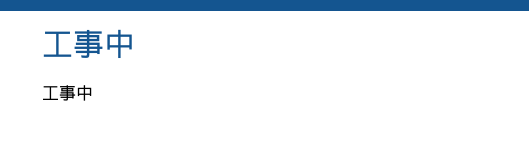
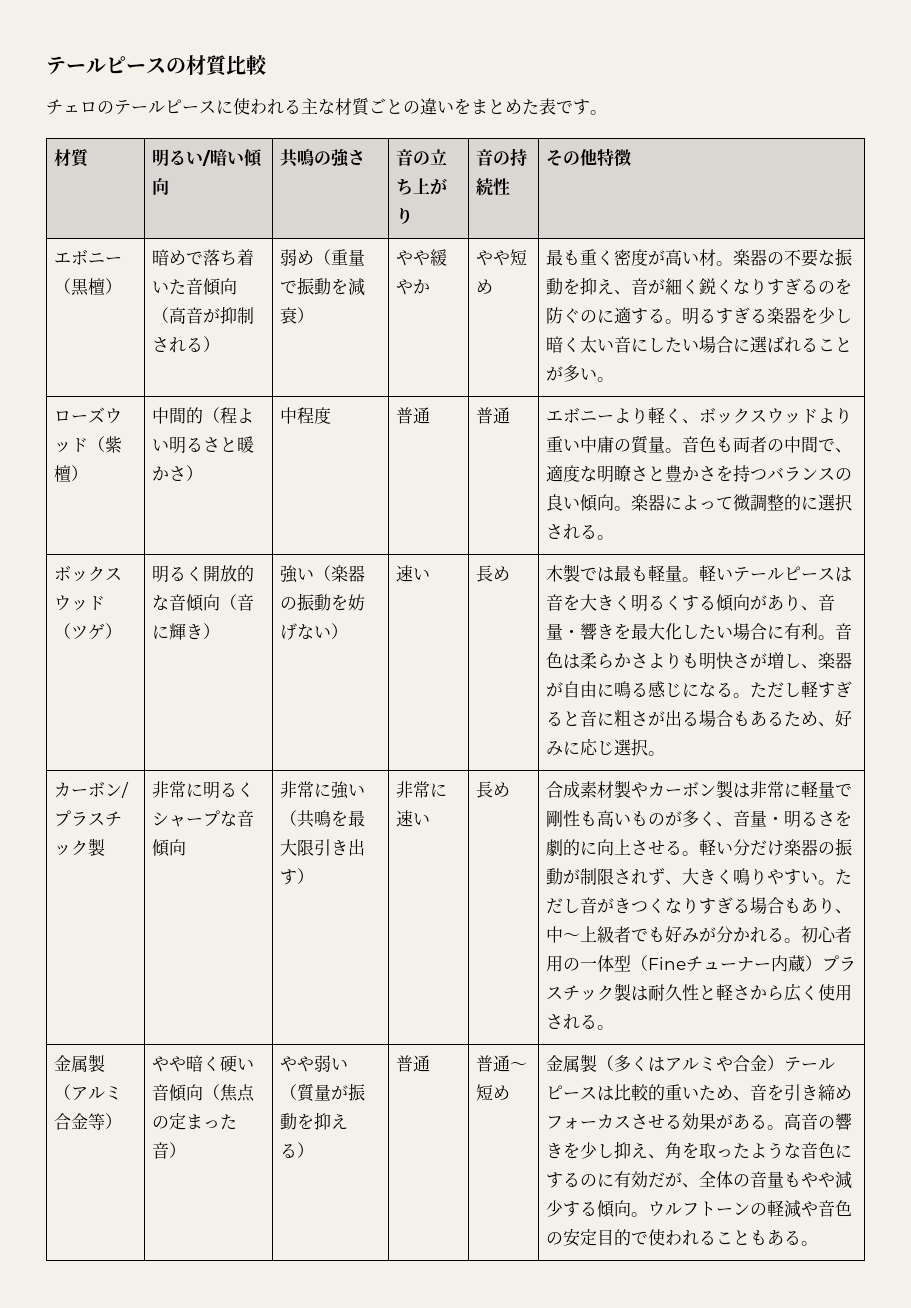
[42,29,135,59] [42,85,93,101] 工事中 // 工事中 -> [46,55,268,77] [46,98,607,116] [54,149,91,167] [152,149,263,167] [152,178,170,195] [280,149,366,167] [396,149,448,166] [396,178,448,195] [396,207,414,224] [476,148,528,166] [476,178,511,196] [546,148,632,167] [54,249,123,265] [54,278,123,296] [152,249,255,266] [152,278,238,296] [152,306,255,324] [152,336,221,353] [280,249,366,266] [280,277,366,296] [280,307,315,324] [396,249,448,266] [396,279,431,295] [476,249,528,266] [476,279,494,294] [546,248,853,267] [546,277,853,295] [546,307,853,325] [546,336,853,353] [546,365,615,382] [54,407,123,424] [54,436,123,453] [54,465,89,482] [152,407,255,424] [152,436,255,454] [152,465,204,481] [280,407,332,424] [396,407,431,424] [476,407,511,424] [546,407,853,424] [546,436,853,454] [546,465,853,483] [546,494,853,512] [546,524,615,540] [54,565,123,582] [54,595,106,611] [54,623,123,640] [152,565,255,583] [152,594,255,612] [152,623,221,640] [280,565,366,583] [280,593,366,611] [280,623,349,640] [396,565,431,582] [476,565,511,582] [546,564,853,582] [546,594,836,612] [546,623,853,640] [546,652,853,670] [546,681,853,698] [546,709,853,727] [546,739,666,756] [54,781,130,798] [54,810,123,827] [54,838,106,856] [152,781,255,799] [152,810,255,827] [152,839,187,857] [280,781,366,799] [280,810,366,828] [280,839,366,856] [280,868,315,885] [396,781,448,798] [396,810,431,827] [476,781,511,798] [546,780,853,799] [546,810,853,828] [546,838,853,856] [546,868,853,885] [546,897,853,914] [546,926,853,943] [546,955,857,972] [546,983,853,1002] [546,1014,615,1030] [54,1054,106,1072] [54,1084,123,1101] [54,1113,123,1130] [152,1055,255,1072] [152,1084,256,1102] [152,1113,238,1130] [152,1142,187,1159] [280,1055,349,1072] [280,1083,366,1102] [280,1112,349,1130] [280,1142,315,1158] [396,1055,431,1072] [476,1055,528,1072] [476,1084,511,1101] [546,1054,836,1072] [546,1084,853,1101] [546,1113,853,1130] [546,1141,853,1159] [546,1171,853,1189] [546,1200,853,1218] [546,1229,819,1247] テールピースの材質比較 // チェロのテールピースに使われる主な材質ごとの違いをまとめた表です。 // 材質 | 明るい/暗い傾向 | 共鳴の強さ | 音の立ち上がり | 音の持続性 | その他特徴 // エボニー（黒檀） | 暗めで落ち着いた音傾向（高音が抑制される） | 弱め（重量で振動を減衰） | やや緩やか | やや短め | 最も重く密度が高い材。楽器の不要な振動を抑え、音が細く鋭くなりすぎるのを防ぐのに適する。明るすぎる楽器を少し暗く太い音にしたい場合に選ばれることが多い。 // ローズウッド（紫檀） | 中間的（程よい明るさと暖かさ） | 中程度 | 普通 | 普通 | エボニーより軽く、ボックスウッドより重い中庸の質量。音色も両者の中間で、適度な明瞭さと豊かさを持つバランスの良い傾向。楽器によって微調整的に選択される。 // ボックスウッド（ツゲ） | 明るく開放的な音傾向（音に輝き） | 強い（楽器の振動を妨げない） | 速い | 長め | 木製では最も軽量。軽いテールピースは音を大きく明るくする傾向があり、音量・響きを最大化したい場合に有利。音色は柔らかさよりも明快さが増し、楽器が自由に鳴る感じになる。ただし軽すぎると音に粗さが出る場合もあるため、好みに応じ選択。 // カーボン/プラスチック製 | 非常に明るくシャープな音傾向 | 非常に強い（共鳴を最大限引き出す） | 非常に速い | 長め | 合成素材製やカーボン製は非常に軽量で剛性も高いものが多く、音量・明るさを劇的に向上させる。軽い分だけ楽器の振動が制限されず、大きく鳴りやすい。ただし音がきつくなりすぎる場合もあり、中～上級者でも好みが分かれる。初心者用の一体型（Fineチューナー内蔵）プラスチック製は耐久性と軽さから広く使用される。 // 金属製（アルミ合金等） | やや暗く硬い音傾向（焦点の定まった音） | やや弱い（質量が振動を抑える） | 普通 | 普通～短め | 金属製（多くはアルミや合金）テールピースは比較的重いため、音を引き締めフォーカスさせる効果がある。高音の響きを少し抑え、角を取ったような音色にするのに有効だが、全体の音量もやや減少する傾向。ウルフトーンの軽減や音色の安定目的で使われることもある。

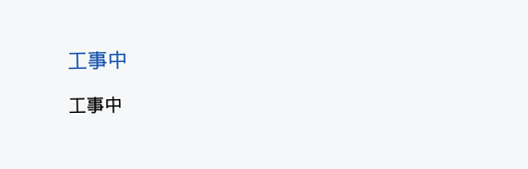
[46,55,268,77] [46,98,607,116] [54,149,91,167] [152,149,263,167] [152,178,170,195] [280,149,366,167] [396,149,448,166] [396,178,448,195] [396,207,414,224] [476,148,528,166] [476,178,511,196] [546,148,632,167] [54,249,123,265] [54,278,123,296] [152,249,255,266] [152,278,238,296] [152,306,255,324] [152,336,221,353] [280,249,366,266] [280,277,366,296] [280,307,315,324] [396,249,448,266] [396,279,431,295] [476,249,528,266] [476,279,494,294] [546,248,853,267] [546,277,853,295] [546,307,853,325] [546,336,853,353] [546,365,615,382] [54,407,123,424] [54,436,123,453] [54,465,89,482] [152,407,255,424] [152,436,255,454] [152,465,204,481] [280,407,332,424] [396,407,431,424] [476,407,511,424] [546,407,853,424] [546,436,853,454] [546,465,853,483] [546,494,853,512] [546,524,615,540] [54,565,123,582] [54,595,106,611] [54,623,123,640] [152,565,255,583] [152,594,255,612] [152,623,221,640] [280,565,366,583] [280,593,366,611] [280,623,349,640] [396,565,431,582] [476,565,511,582] [546,564,853,582] [546,594,836,612] [546,623,853,640] [546,652,853,670] [546,681,853,698] [546,709,853,727] [546,739,666,756] [54,781,130,798] [54,810,123,827] [54,838,106,856] [152,781,255,799] [152,810,255,827] [152,839,187,857] [280,781,366,799] [280,810,366,828] [280,839,366,856] [280,868,315,885] [396,781,448,798] [396,810,431,827] [476,781,511,798] [546,780,853,799] [546,810,853,828] [546,838,853,856] [546,868,853,885] [546,897,853,914] [546,926,853,943] [546,955,857,972] [546,983,853,1002] [546,1014,615,1030] [54,1054,106,1072] [54,1084,123,1101] [54,1113,123,1130] [152,1055,255,1072] [152,1084,256,1102] [152,1113,238,1130] [152,1142,187,1159] [280,1055,349,1072] [280,1083,366,1102] [280,1112,349,1130] [280,1142,315,1158] [396,1055,431,1072] [476,1055,528,1072] [476,1084,511,1101] [546,1054,836,1072] [546,1084,853,1101] [546,1113,853,1130] [546,1141,853,1159] [546,1171,853,1189] [546,1200,853,1218] [546,1229,819,1247] テールピースの材質比較 // チェロのテールピースに使われる主な材質ごとの違いをまとめた表です。 // 材質 | 明るい/暗い傾向 | 共鳴の強さ | 音の立ち上がり | 音の持続性 | その他特徴 // エボニー（黒檀） | 暗めで落ち着いた音傾向（高音が抑制される） | 弱め（重量で振動を減衰） | やや緩やか | やや短め | 最も重く密度が高い材。楽器の不要な振動を抑え、音が細く鋭くなりすぎるのを防ぐのに適する。明るすぎる楽器を少し暗く太い音にしたい場合に選ばれることが多い。 // ローズウッド（紫檀） | 中間的（程よい明るさと暖かさ） | 中程度 | 普通 | 普通 | エボニーより軽く、ボックスウッドより重い中庸の質量。音色も両者の中間で、適度な明瞭さと豊かさを持つバランスの良い傾向。楽器によって微調整的に選択される。 // ボックスウッド（ツゲ） | 明るく開放的な音傾向（音に輝き） | 強い（楽器の振動を妨げない） | 速い | 長め | 木製では最も軽量。軽いテールピースは音を大きく明るくする傾向があり、音量・響きを最大化したい場合に有利。音色は柔らかさよりも明快さが増し、楽器が自由に鳴る感じになる。ただし軽すぎると音に粗さが出る場合もあるため、好みに応じ選択。 // カーボン/プラスチック製 | 非常に明るくシャープな音傾向 | 非常に強い（共鳴を最大限引き出す） | 非常に速い | 長め | 合成素材製やカーボン製は非常に軽量で剛性も高いものが多く、音量・明るさを劇的に向上させる。軽い分だけ楽器の振動が制限されず、大きく鳴りやすい。ただし音がきつくなりすぎる場合もあり、中～上級者でも好みが分かれる。初心者用の一体型（Fineチューナー内蔵）プラスチック製は耐久性と軽さから広く使用される。 // 金属製（アルミ合金等） | やや暗く硬い音傾向（焦点の定まった音） | やや弱い（質量が振動を抑える） | 普通 | 普通～短め | 金属製（多くはアルミや合金）テールピースは比較的重いため、音を引き締めフォーカスさせる効果がある。高音の響きを少し抑え、角を取ったような音色にするのに有効だが、全体の音量もやや減少する傾向。ウルフトーンの軽減や音色の安定目的で使われることもある。 -> [67,49,128,71] [68,95,123,114] 工事中 // 工事中

